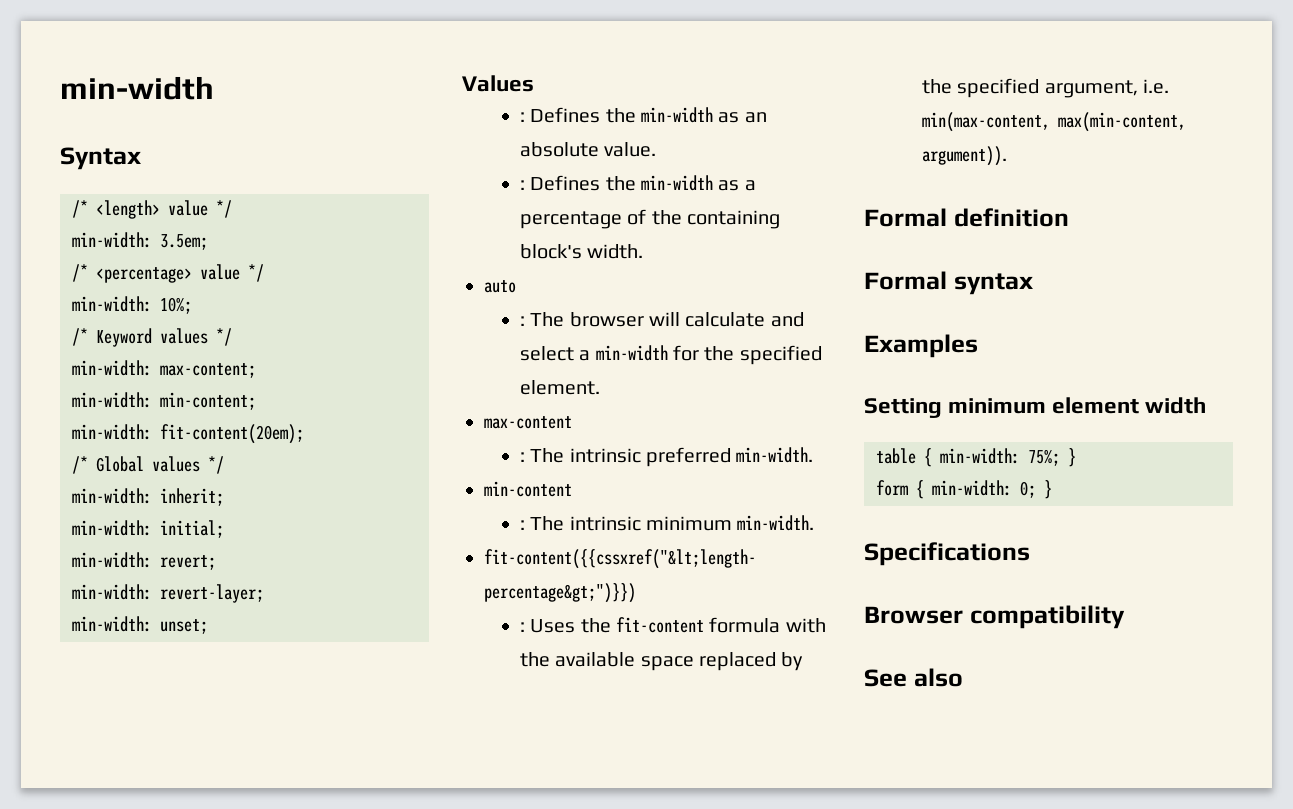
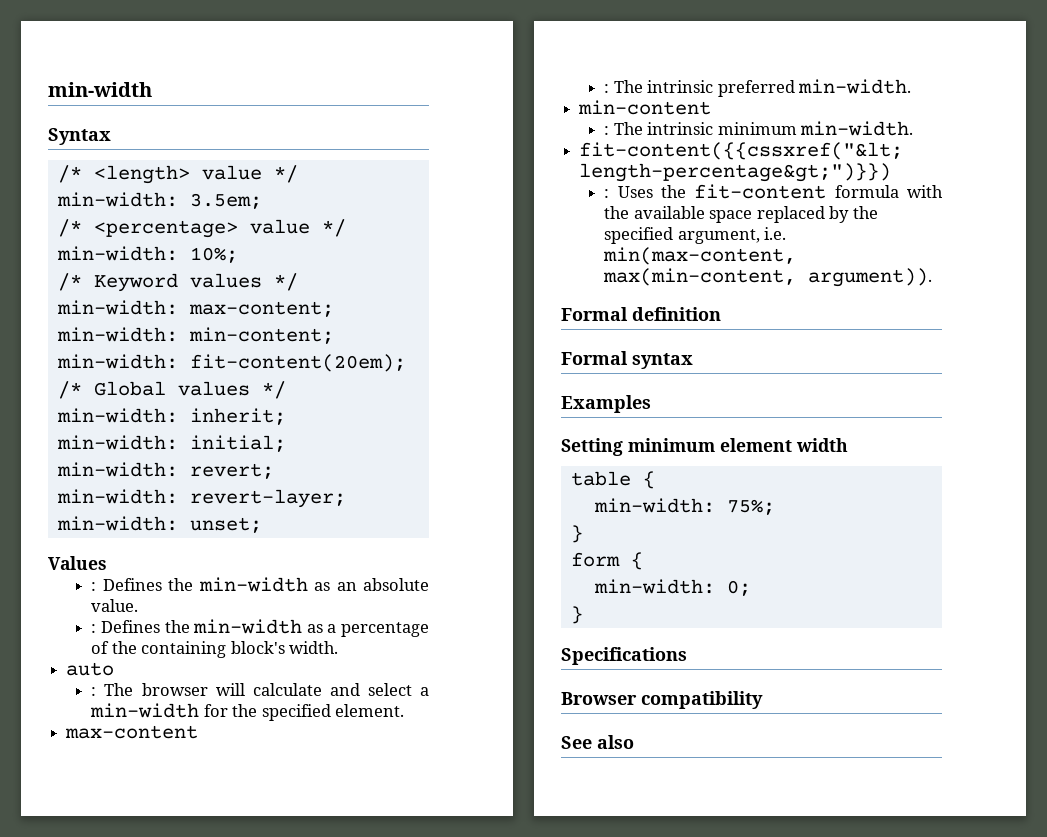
(932, 457) none -> (655, 480) //
(1060, 457) none -> (775, 507) //
(924, 489) none -> (643, 561) //
(1036, 489) none -> (751, 588) //

